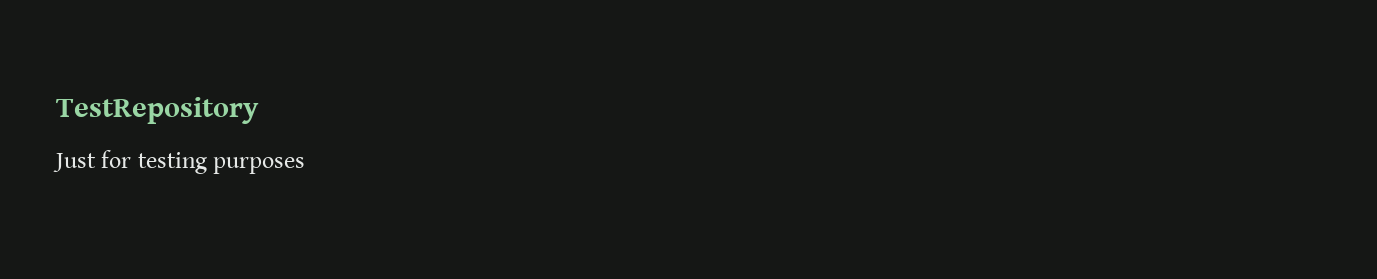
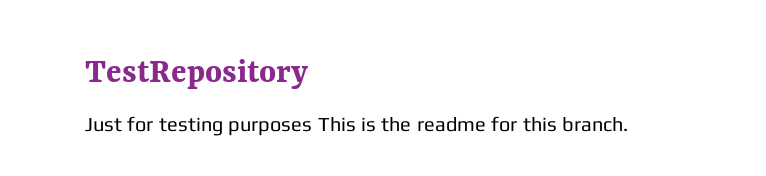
(306, 165) none -> [317,116,628,132] This is the readme for this branch.

